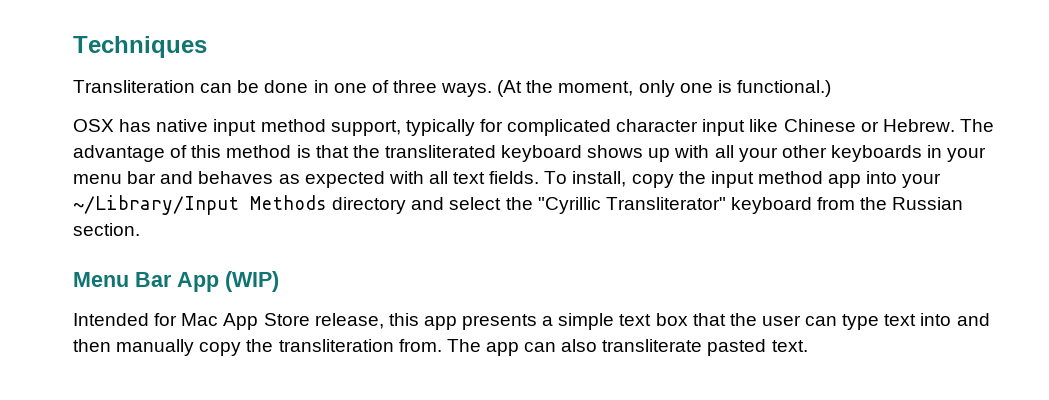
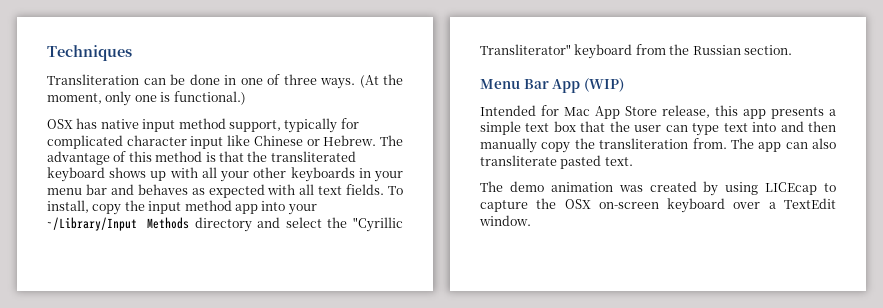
(808, 346) none -> [480,181,836,196] [480,198,836,213] [479,215,531,226] // The demo animation was created by using LICEcap to capture the OSX on-screen keyboard over a TextEdit window.

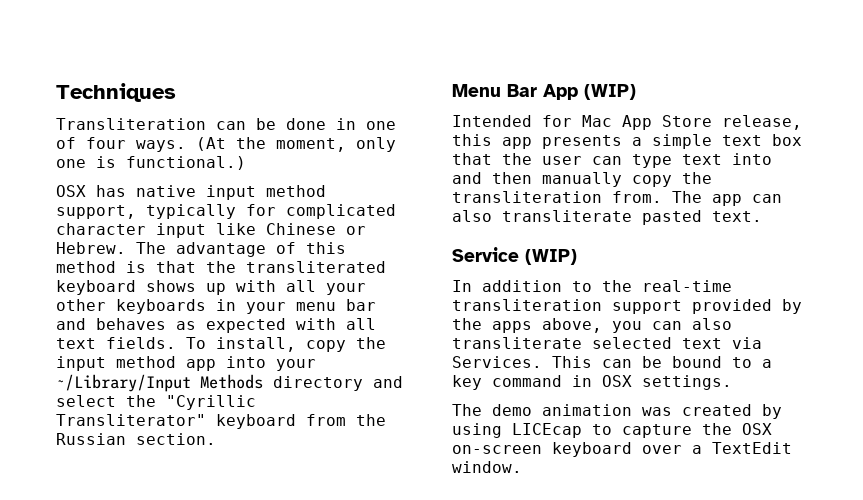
[283,74,317,85] three -> [86,137,126,149] four
(633, 161) none -> [452,247,577,265] [452,280,732,292] [452,299,802,314] [452,318,732,333] [452,337,762,349] [452,356,772,368] [452,375,732,390] // Service (WIP) // In addition to the real-time transliteration support provided by the apps above, you can also transliterate selected text via Services. This can be bound to a key command in OSX settings.

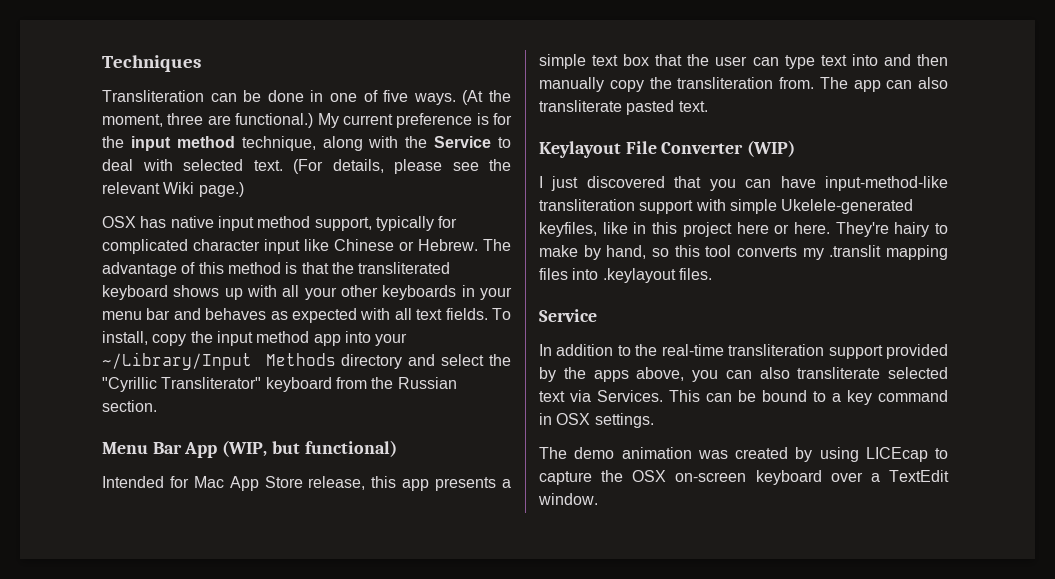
[86,137,126,149] four -> [383,90,409,102] five
[356,137,396,152] [56,156,246,170] only one is functional.) -> [167,113,512,128] [102,136,511,151] [102,159,511,174] [102,182,244,197] three are functional.) My current preference is for the input method technique, along with the Service to deal with selected text. (For details, please see the relevant Wiki page.)
[584,84,636,100] (WIP) -> [222,440,397,457] (WIP, but functional)
[452,247,577,265] // Service (WIP) -> [539,140,796,158] [539,176,948,191] [539,199,914,214] [539,222,948,237] [539,245,948,260] [539,268,712,283] [539,309,597,322] // Keylayout File Converter (WIP) // I just discovered that you can have input-method-like transliteration support with simple Ukelele-generated keyfiles, like in this project here or here. They're hairy to make by hand, so this tool converts my .translit mapping files into .keylayout files. // Service

